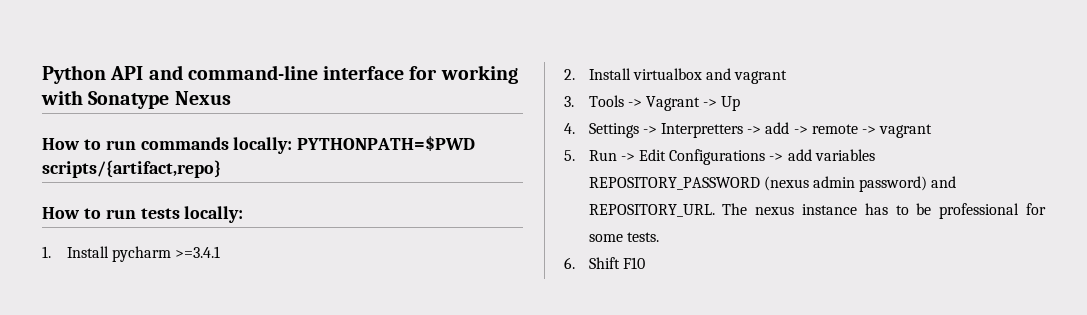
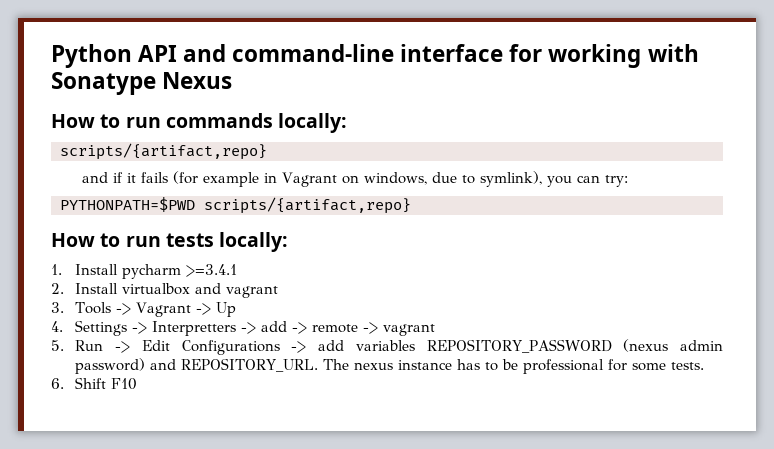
(293, 145) none -> [60,143,267,160] [81,171,628,187] // scripts/{artifact,repo} // and if it fails (for example in Vagrant on windows, due to symlink), you can try: //

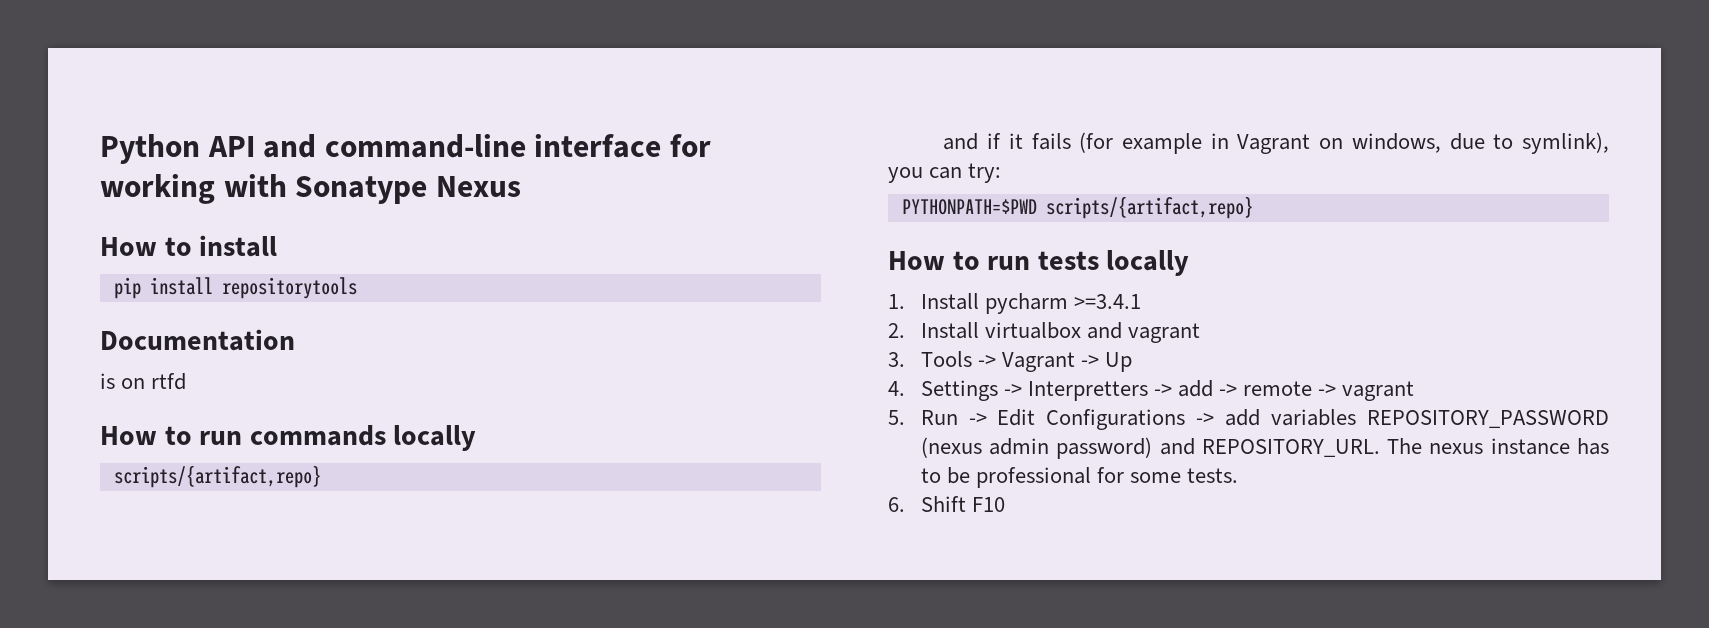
(233, 80) none -> [100,235,278,257] [113,277,357,299] [100,329,295,351] [100,373,187,390] // How to install // pip install repositorytools // Documentation // is on rtfd
[278,113,348,133] locally: -> [393,425,477,451] locally
[219,232,289,252] locally: -> [1106,250,1190,276] locally

